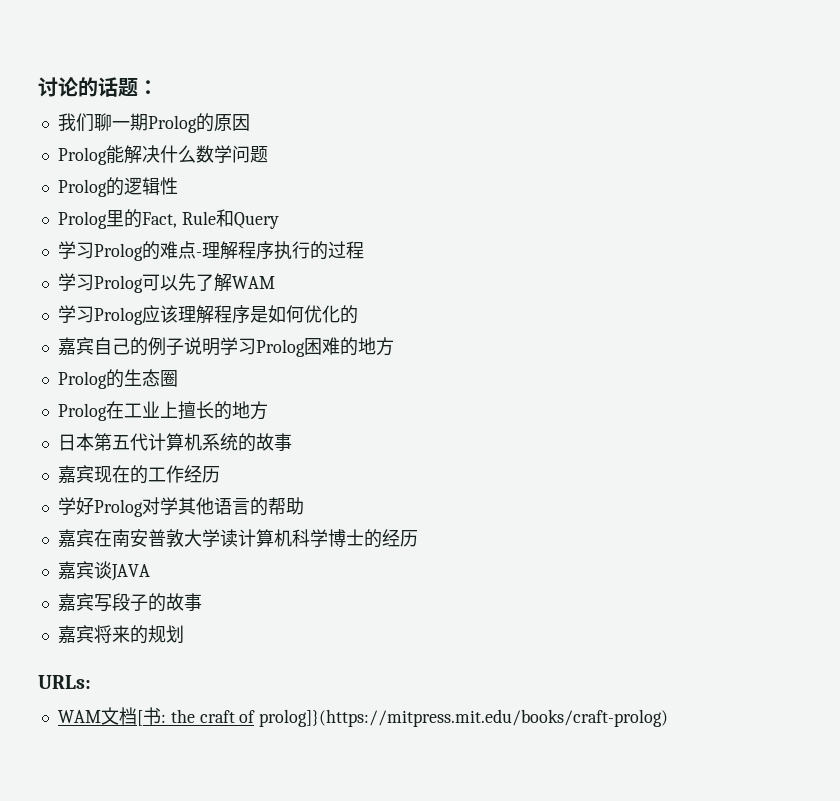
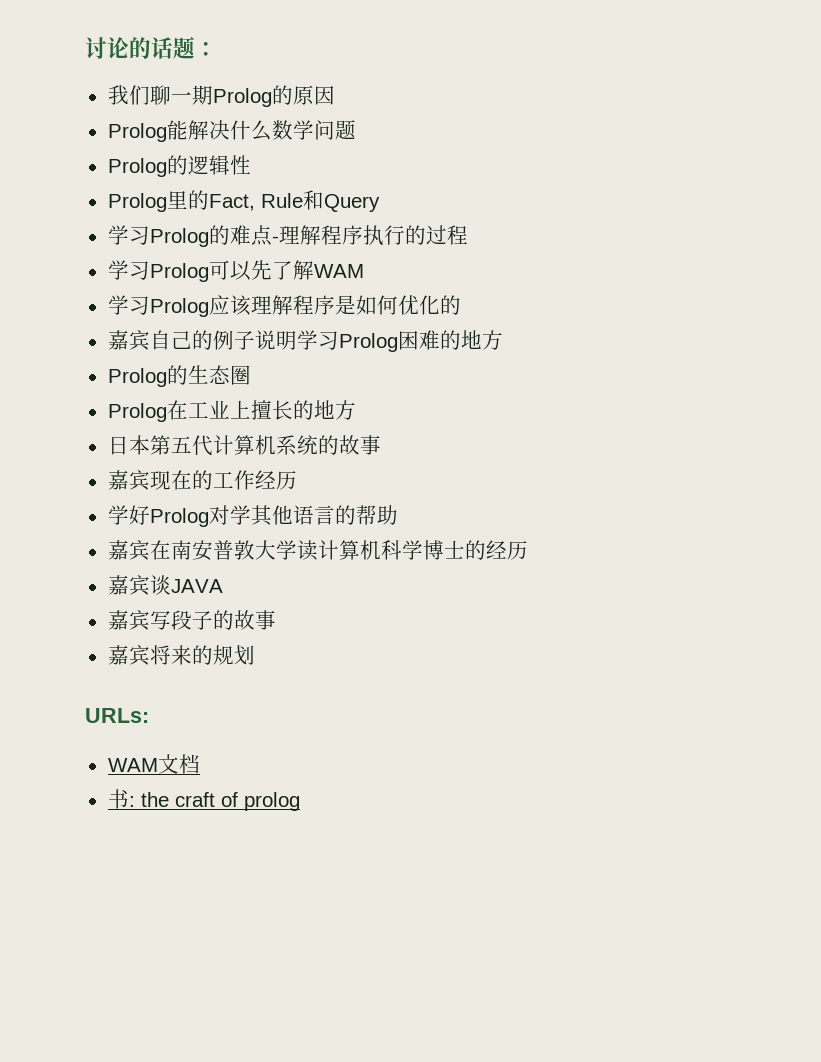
[136,710,143,726] [ -> (200, 764) //
[259,709,669,727] prolog]}(https://mitpress.mit.edu/books/craft-prolog) -> [243,792,300,811] prolog

